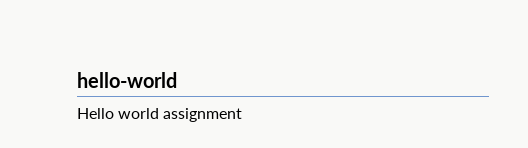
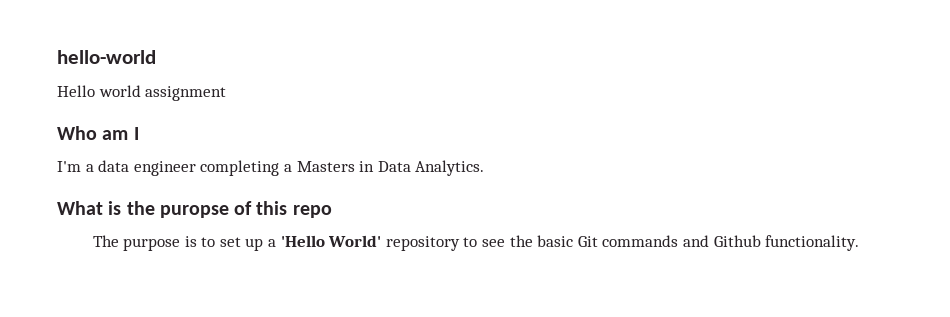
(243, 115) none -> [57,126,139,140] [57,160,485,176] [57,201,332,218] [92,235,860,251] // Who am I // I'm a data engineer completing a Masters in Data Analytics. // What is the puropse of this repo // The purpose is to set up a 'Hello World' repository to see the basic Git commands and Github functionality.

